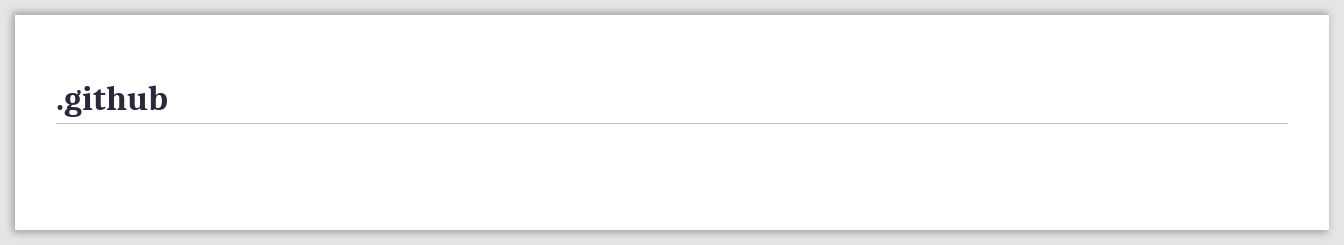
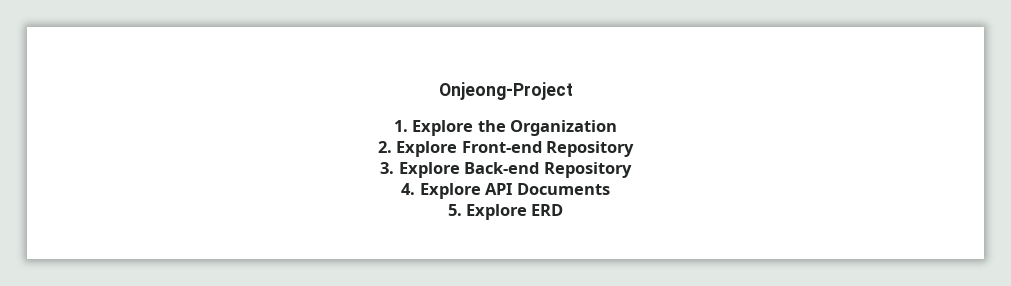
[56,85,168,117] .github -> [438,82,573,100] [393,120,618,136] [377,141,635,157] [380,162,632,178] [401,183,610,199] [447,204,564,220] Onjeong-Project // 1. Explore the Organization // 2. Explore Front-end Repository // 3. Explore Back-end Repository // 4. Explore API Documents // 5. Explore ERD

